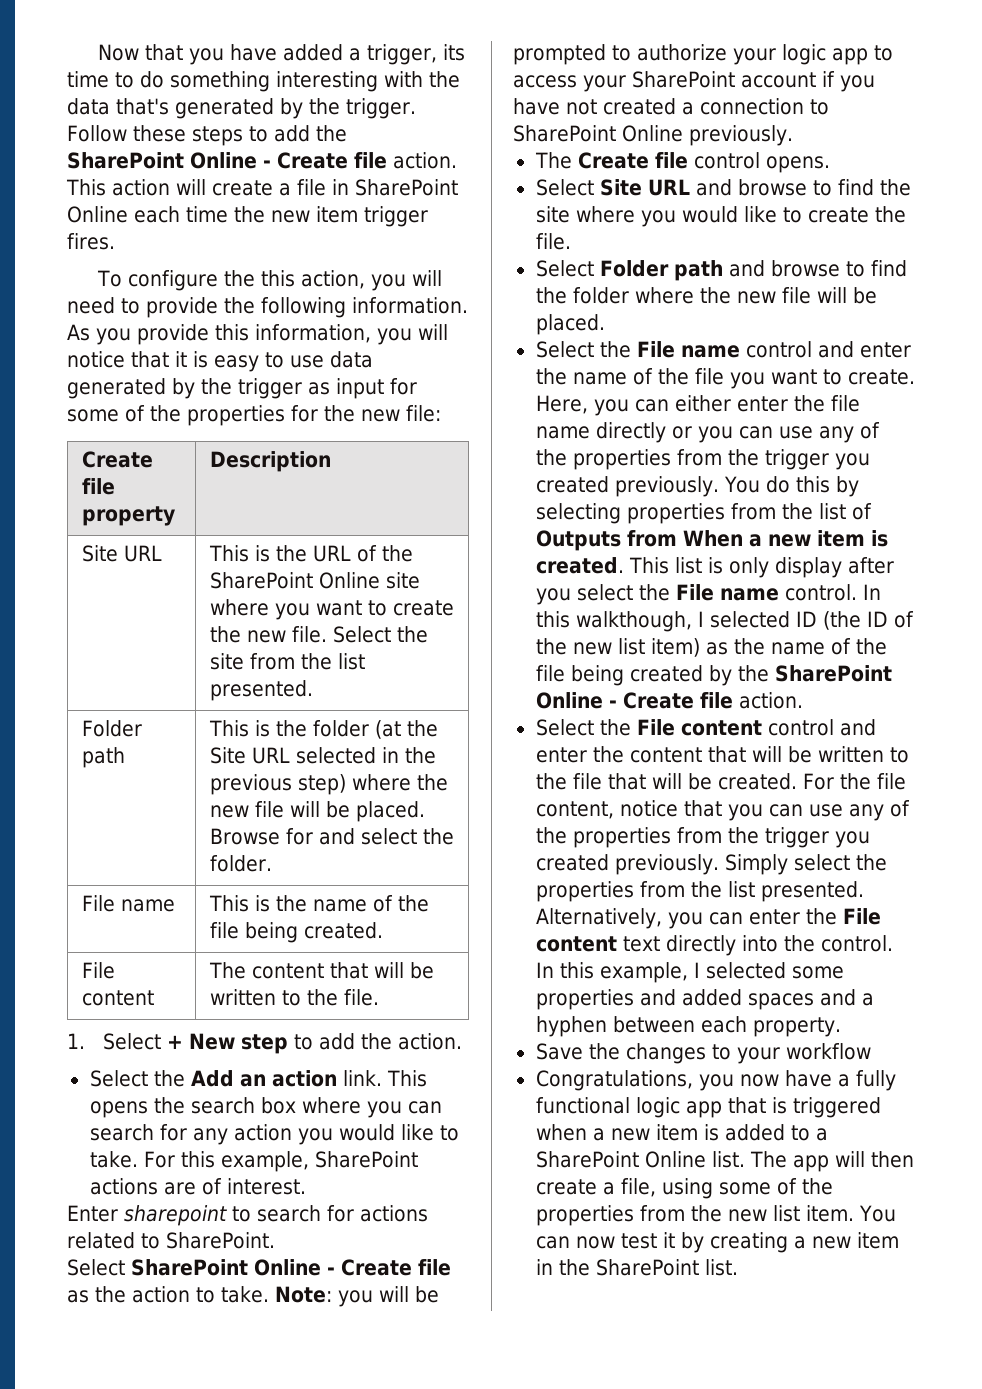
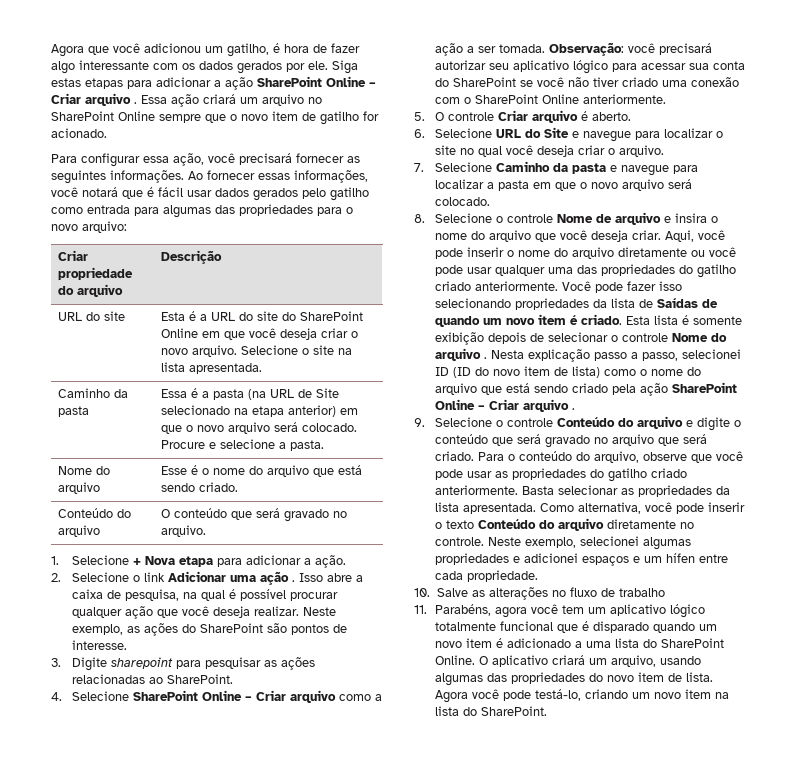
[98,44,466,65] [67,71,460,92] [67,98,416,119] [67,125,347,146] [67,152,457,169] [66,179,458,196] [67,206,428,227] [67,233,115,250] [97,270,442,291] [67,297,468,318] [67,324,448,345] [67,351,373,372] [67,378,417,399] [67,405,441,426] [81,451,153,468] [81,478,115,495] [81,506,175,526] [209,451,331,472] [81,545,162,562] [208,545,413,562] [209,572,420,589] [209,599,454,620] [209,626,428,643] [209,653,365,670] [209,680,313,701] [81,720,142,737] [81,747,125,768] [208,720,438,739] [209,747,436,764] [209,774,448,795] [209,801,425,822] [209,828,454,845] [209,855,272,872] [81,895,175,912] [208,895,429,912] [209,922,383,943] [81,962,115,979] [81,990,154,1006] [208,962,434,979] [209,989,379,1006] [67,1033,463,1054] [89,1070,427,1087] [89,1097,442,1118] [89,1124,459,1145] [89,1151,418,1172] [89,1178,306,1195] [67,1205,428,1226] [67,1232,160,1249] Now that you have added a trigger, its time to do something interesting with the data that's generated by the trigger. Follow these steps to add the SharePoint Online - Create file action. This action will create a file in SharePoint Online each time the new item trigger fires. // To configure the this action, you will need to provide the following information. As you provide this information, you will notice that it is easy to use data generated by the trigger as input for some of the properties for the new file: // Create file property | Description // Site URL | This is the URL of the SharePoint Online site where you want to create the new file. Select the site from the list presented. // Folder path | This is the folder (at the Site URL selected in the previous step) where the new file will be placed. Browse for and select the folder. // File name | This is the name of the file being created. // File content | The content that will be written to the file. // 1. Select + New step to add the action. // Select the Add an action link. This opens the search box where you can search for any action you would like to take. For this example, SharePoint actions are of interest. // Enter sharepoint to search for actions related to -> [51,43,360,57] [51,60,358,74] [51,76,376,90] [51,93,322,107] [51,111,379,125] [51,128,107,138] [51,153,360,167] [51,170,368,184] [51,187,369,201] [51,204,353,218] [51,221,127,233] [57,250,88,261] [57,267,133,280] [57,284,123,297] [160,250,222,264] [57,311,125,321] [160,311,363,321] [160,328,358,340] [160,345,352,357] [160,362,262,374] [57,388,128,398] [57,406,89,417] [160,388,339,400] [160,405,358,417] [160,422,357,434] [160,439,324,451] [57,466,110,475] [57,482,100,494] [160,465,362,477] [160,482,238,492] [57,508,131,518] [57,525,100,537] [160,508,347,522] [160,525,206,537] [51,555,346,568] [51,571,363,585] [71,589,338,601] [71,606,336,619] [71,623,347,636] [71,640,127,650] [51,657,315,671] [71,674,163,684] Agora que você adicionou um gatilho, é hora de fazer algo interessante com os dados gerados por ele. Siga estas etapas para adicionar a ação SharePoint Online – Criar arquivo . Essa ação criará um arquivo no SharePoint Online sempre que o novo item de gatilho for acionado. // Para configurar essa ação, você precisará fornecer as seguintes informações. Ao fornecer essas informações, você notará que é fácil usar dados gerados pelo gatilho como entrada para algumas das propriedades para o novo arquivo: // Criar propriedade do arquivo | Descrição // URL do site | Esta é a URL do site do SharePoint Online em que você deseja criar o novo arquivo. Selecione o site na lista apresentada. // Caminho da pasta | Essa é a pasta (na URL de Site selecionado na etapa anterior) em que o novo arquivo será colocado. Procure e selecione a pasta. // Nome do arquivo | Esse é o nome do arquivo que está sendo criado. // Conteúdo do arquivo | O conteúdo que será gravado no arquivo. // 1. Selecione + Nova etapa para adicionar a ação. // 2. Selecione o link Adicionar uma ação . Isso abre a caixa de pesquisa, na qual é possível procurar qualquer ação que você deseja realizar. Neste exemplo, as ações do SharePoint são pontos de interesse. // 3. Digite sharepoint para pesquisar as ações relacionadas ao
[67,1259,451,1276] [67,1286,439,1307] [513,44,893,65] [513,71,875,92] [513,98,829,115] [513,125,793,146] [534,152,830,173] [535,179,911,196] [535,206,906,227] [535,233,571,250] [535,260,907,281] [535,287,877,304] [535,314,605,335] [535,341,911,358] [535,368,915,389] [535,395,860,416] [535,422,880,443] [535,449,870,470] [535,476,860,497] [535,503,872,524] [535,530,888,551] [535,557,894,578] [535,584,881,605] [535,611,914,632] [535,638,887,657] [535,665,892,686] [535,692,803,709] [535,719,876,736] [535,746,909,763] [535,773,906,790] [535,800,910,821] [535,827,870,848] [535,854,887,875] [535,881,864,902] [535,908,881,929] [535,935,893,956] [535,962,844,983] [535,989,874,1010] [535,1016,841,1037] [535,1043,871,1064] [535,1070,896,1091] [535,1097,881,1118] [535,1124,828,1141] [535,1151,914,1172] [535,1178,833,1199] [535,1205,896,1226] [535,1232,899,1253] [535,1259,738,1276] Select SharePoint Online - Create file as the action to take. Note: you will be prompted to authorize your logic app to access your SharePoint account if you have not created a connection to SharePoint Online previously. // The Create file control opens. // Select Site URL and browse to find the site where you would like to create the file. // Select Folder path and browse to find the folder where the new file will be placed. // Select the File name control and enter the name of the file you want to create. Here, you can either enter the file name directly or you can use any of the properties from the trigger you created previously. You do this by selecting properties from the list of Outputs from When a new item is created. This list is only display after you select the File name control. In this walkthough, I selected ID (the ID of the new list item) as the name of the file being created by the SharePoint Online - Create file action. // Select the File content control and enter the content that will be written to the file that will be created. For the file content, notice that you can use any of the properties from the trigger you created previously. Simply select the properties from the list presented. Alternatively, you can enter the File content text directly into the control. In this example, I selected some properties and added spaces and a hyphen between each property. // Save the changes to your workflow // Congratulations, you now have a fully functional logic app that is triggered when a new item is added to a SharePoint Online list. The app will then create a file, using some of the properties from the new list item. You can now test it by creating a new item in the SharePoint list. -> [51,690,382,703] [434,43,712,56] [434,60,745,74] [434,77,739,87] [434,94,666,104] [414,110,631,123] [414,127,723,142] [434,145,664,157] [414,161,698,176] [434,179,692,191] [434,197,490,206] [414,212,718,225] [434,230,725,242] [434,247,736,259] [434,264,736,278] [434,281,682,293] [434,298,718,310] [434,314,742,327] [434,332,727,345] [434,348,741,362] [434,366,701,378] [434,382,737,396] [434,399,575,412] [414,416,741,431] [434,434,707,448] [434,451,743,463] [434,468,687,482] [434,485,730,497] [434,502,745,514] [434,518,694,531] [434,536,691,550] [434,553,728,566] [434,570,538,582] [414,587,665,600] [414,604,705,618] [434,621,717,633] [434,638,724,648] [434,655,701,667] [434,672,713,686] [434,689,729,703] [434,706,547,716] 4. Selecione SharePoint Online – Criar arquivo como a ação a ser tomada. Observação: você precisará autorizar seu aplicativo lógico para acessar sua conta do SharePoint se você não tiver criado uma conexão com o SharePoint Online anteriormente. // 5. O controle Criar arquivo é aberto. // 6. Selecione URL do Site e navegue para localizar o site no qual você deseja criar o arquivo. // 7. Selecione Caminho da pasta e navegue para localizar a pasta em que o novo arquivo será colocado. // 8. Selecione o controle Nome de arquivo e insira o nome do arquivo que você deseja criar. Aqui, você pode inserir o nome do arquivo diretamente ou você pode usar qualquer uma das propriedades do gatilho criado anteriormente. Você pode fazer isso selecionando propriedades da lista de Saídas de quando um novo item é criado. Esta lista é somente exibição depois de selecionar o controle Nome do arquivo . Nesta explicação passo a passo, selecionei ID (ID do novo item de lista) como o nome do arquivo que está sendo criado pela ação SharePoint Online – Criar arquivo . // 9. Selecione o controle Conteúdo do arquivo e digite o conteúdo que será gravado no arquivo que será criado. Para o conteúdo do arquivo, observe que você pode usar as propriedades do gatilho criado anteriormente. Basta selecionar as propriedades da lista apresentada. Como alternativa, você pode inserir o texto Conteúdo do arquivo diretamente no controle. Neste exemplo, selecionei algumas propriedades e adicionei espaços e um hífen entre cada propriedade. // 10. Salve as alterações no fluxo de trabalho // 11. Parabéns, agora você tem um aplicativo lógico totalmente funcional que é disparado quando um novo item é adicionado a uma lista do SharePoint Online. O aplicativo criará um arquivo, usando algumas das propriedades do novo item de lista. Agora você pode testá-lo, criando um novo item na lista do SharePoint.

